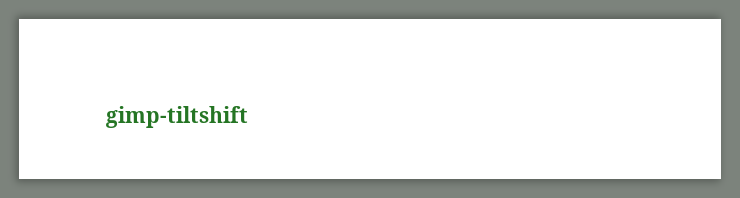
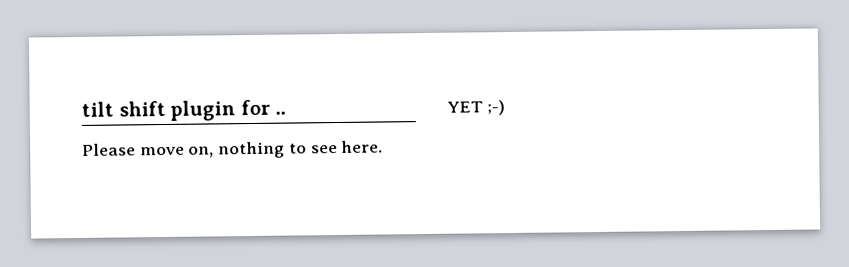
[106,106,248,128] gimp-tiltshift -> [81,99,287,121] [82,140,384,159] [447,100,505,116] tilt shift plugin for .. // Please move on, nothing to see here. YET ;-)

